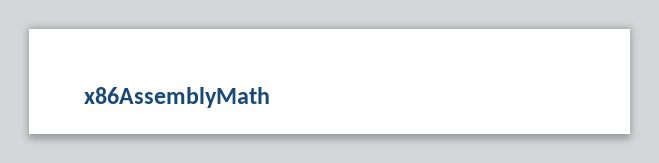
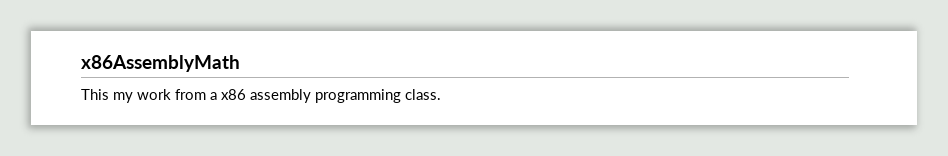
(270, 97) none -> [81,89,441,103] // This my work from a x86 assembly programming class.

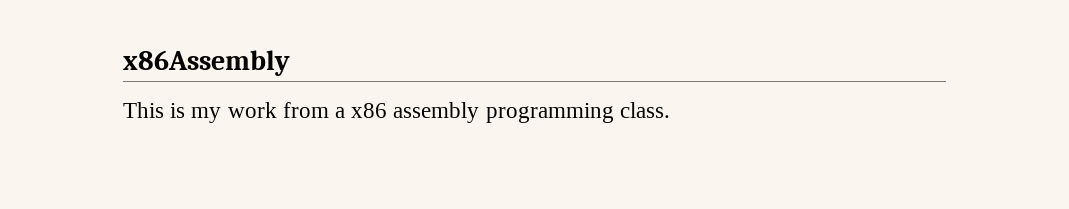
[81,55,240,72] x86AssemblyMath -> [123,50,290,76] x86Assembly
(109, 94) none -> [170,103,186,118] is

